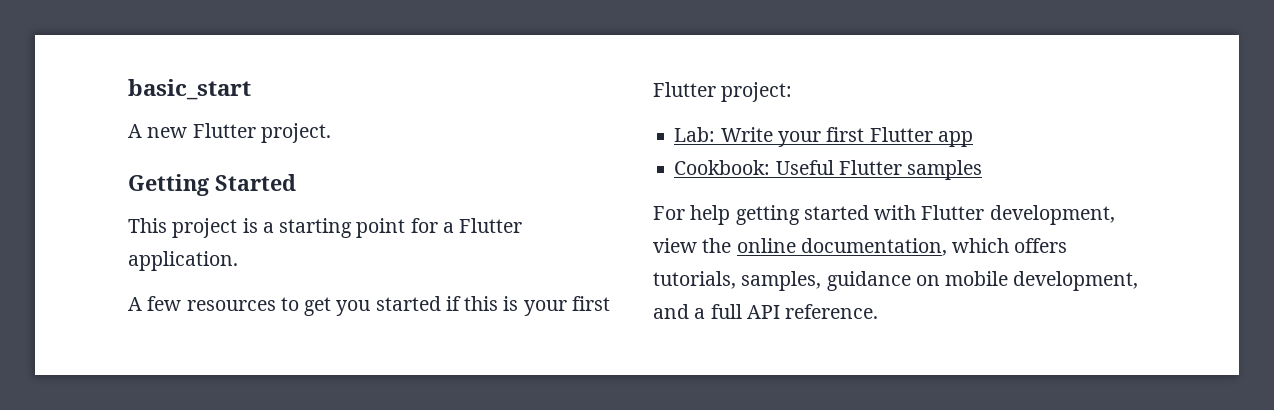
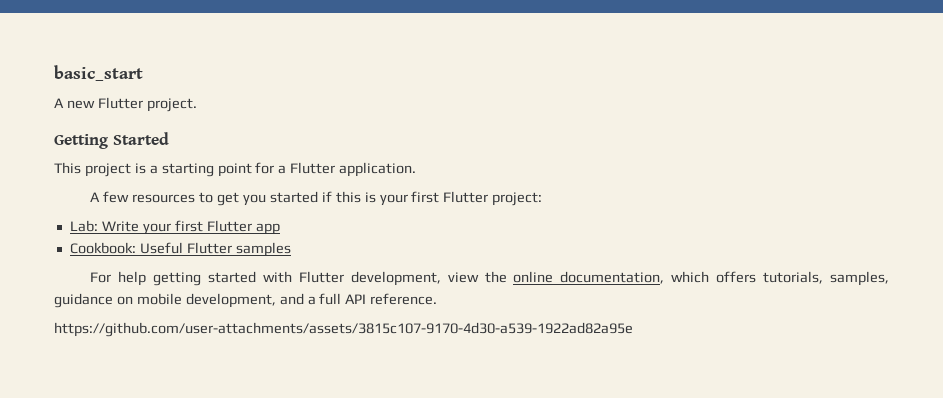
(879, 311) none -> [54,322,633,337] // https://github.com/user-attachments/assets/3815c107-9170-4d30-a539-1922ad82a95e

